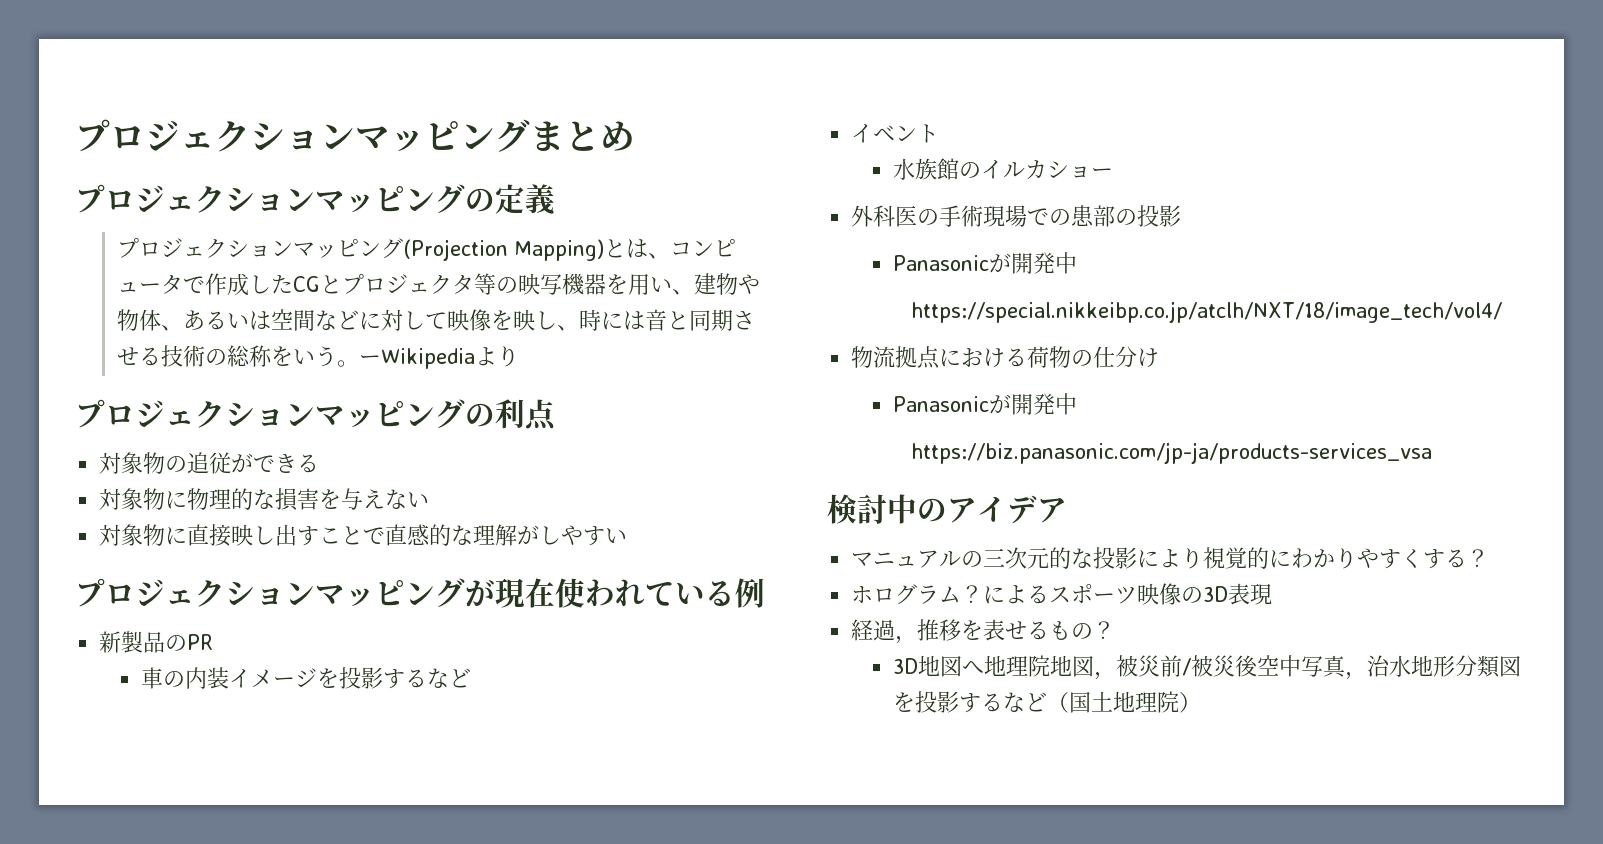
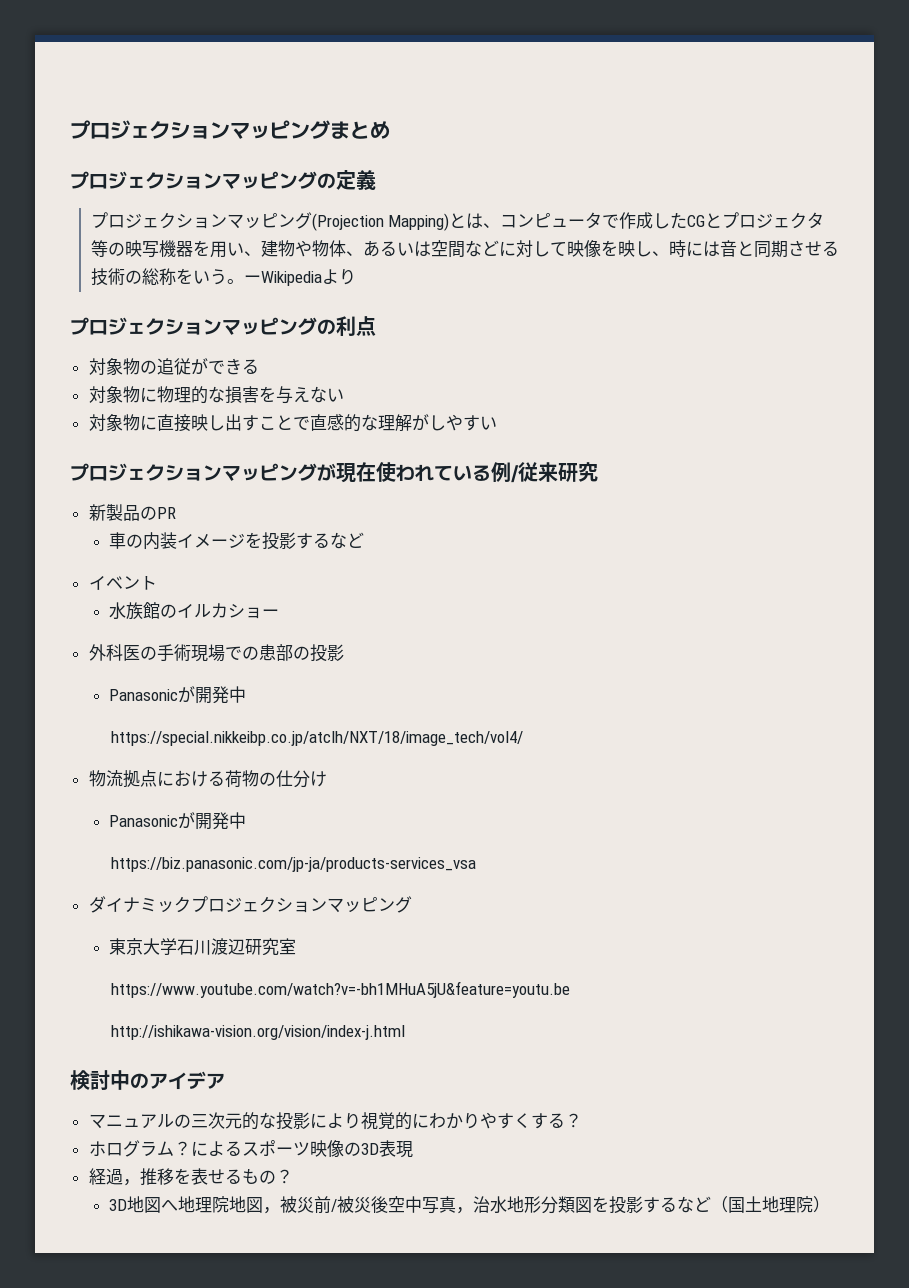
(765, 593) none -> [511,462,598,483] /従来研究
(1433, 453) none -> [88,896,412,913] [109,938,297,956] [111,981,571,998] [111,1025,406,1040] // ダイナミックプロジェクションマッピング // 東京大学石川渡辺研究室 // https://www.youtube.com/watch?v=-bh1MHuA5jU&feature=youtu.be // http://ishikawa-vision.org/vision/index-j.html

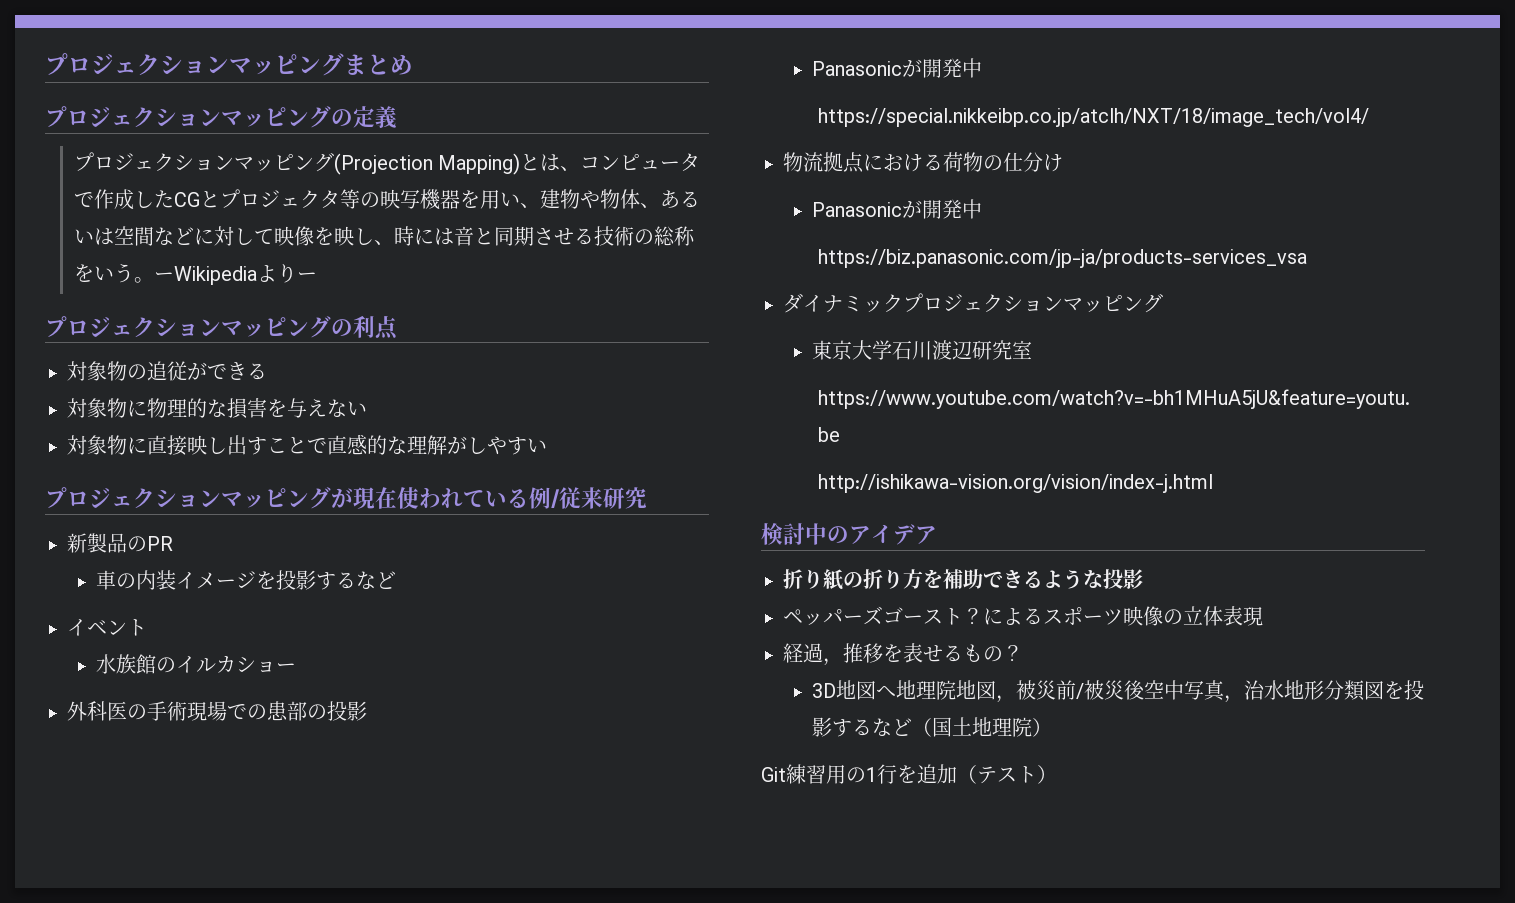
(356, 277) none -> [296,272,317,281] ー
[88,1112,582,1130] [88,1140,174,1157] マニュアルの三次元的な投影により視覚的にわかりやすくする？ // ホログラム -> [783,569,1143,590] [783,606,963,626] 折り紙の折り方を補助できるような投影 // ペッパーズゴースト
[360,1143,379,1155] 3D -> [1183,606,1223,626] 立体
(831, 1204) none -> [761,764,1057,784] // Git練習用の1行を追加（テスト）

